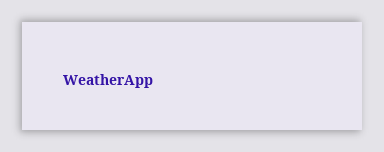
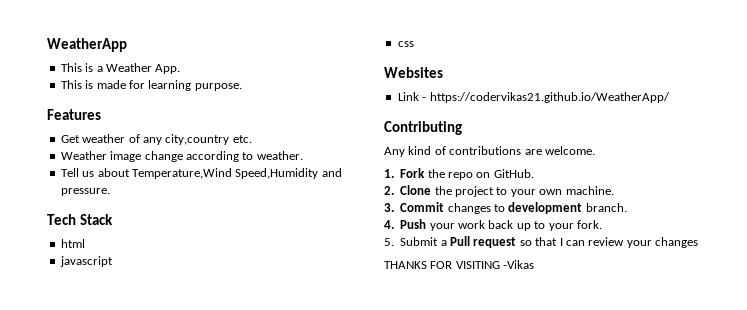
(153, 81) none -> [60,63,181,74] [60,80,242,91] [47,109,101,120] [60,134,252,145] [60,151,303,162] [60,168,342,179] [60,188,110,196] [47,214,113,225] [60,239,85,248] [59,256,113,267] [397,41,414,47] [384,67,443,78] [397,92,670,103] [384,121,462,135] [384,146,595,157] [384,168,534,180] [384,185,614,197] [384,202,627,214] [384,219,602,231] [384,236,699,248] [384,260,535,269] // This is a Weather App. // This is made for learning purpose. // Features // Get weather of any city,country etc. // Weather image change according to weather. // Tell us about Temperature,Wind Speed,Humidity and pressure. // Tech Stack // html // javascript // css // Websites // Link - https://codervikas21.github.io/WeatherApp/ // Contributing // Any kind of contributions are welcome. // 1. Fork the repo on GitHub. // 2. Clone the project to your own machine. // 3. Commit changes to development branch. // 4. Push your work back up to your fork. // 5. Submit a Pull request so that I can review your changes // THANKS FOR VISITING -Vikas

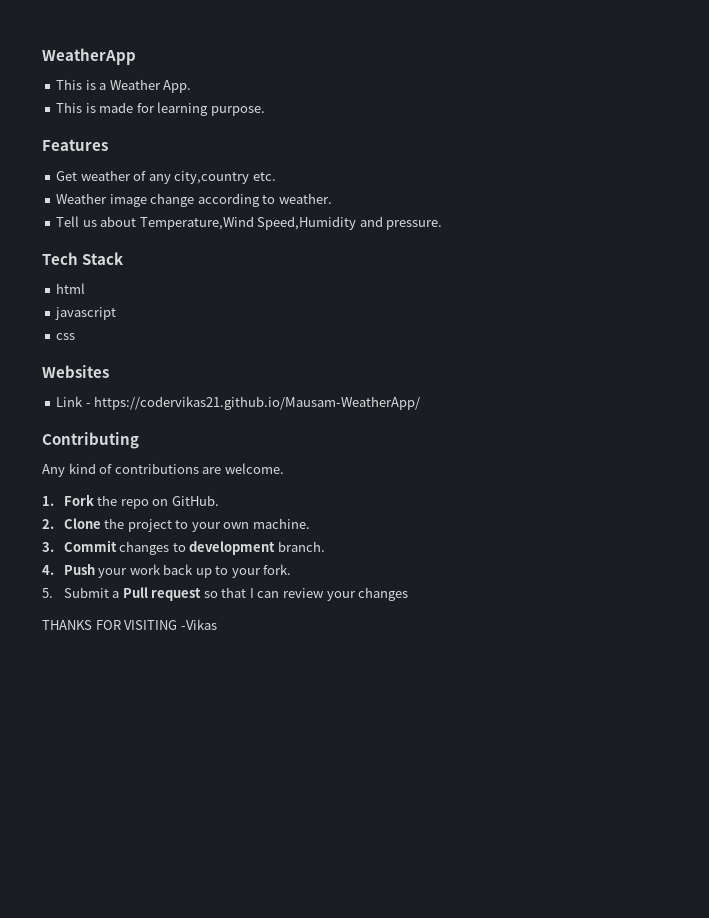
[429,92,670,103] https://codervikas21.github.io/WeatherApp/ -> [94,396,421,410] https://codervikas21.github.io/Mausam-WeatherApp/

